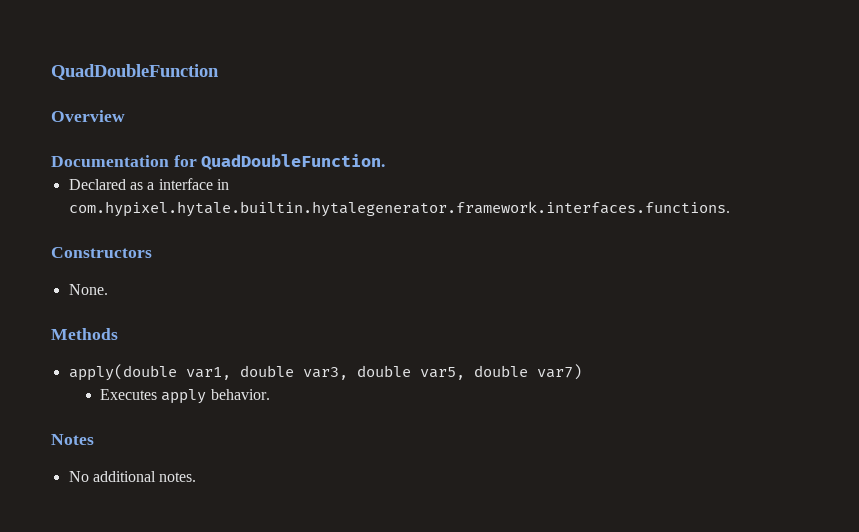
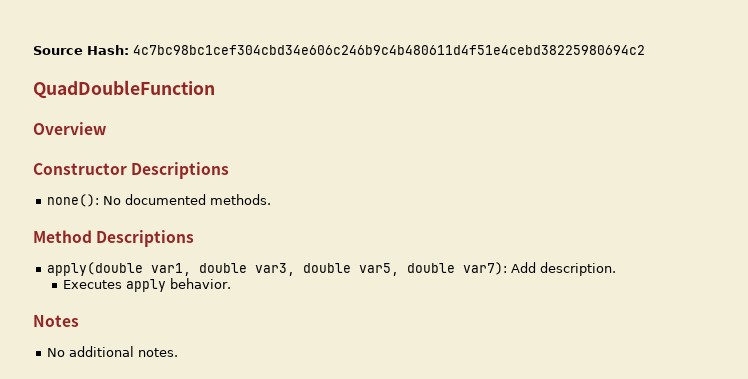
(51, 72) none -> [33,45,645,55] Source Hash: 4c7bc98bc1cef304cbd34e606c246b9c4b480611d4f51e4cebd38225980694c2 //
[51,154,386,170] [68,178,229,190] [68,201,730,217] [51,247,152,258] [68,284,108,295] [51,328,118,340] Documentation for QuadDoubleFunction. // Declared as a interface in com.hypixel.hytale.builtin.hytalegenerator.framework.interfaces.functions. // Constructors // None. // Methods -> [33,162,230,179] [46,194,271,207] [33,230,195,247] Constructor Descriptions // none(): No documented methods. // Method Descriptions
[536,364,582,380] var7) -> [462,262,616,276] var7): Add description.

